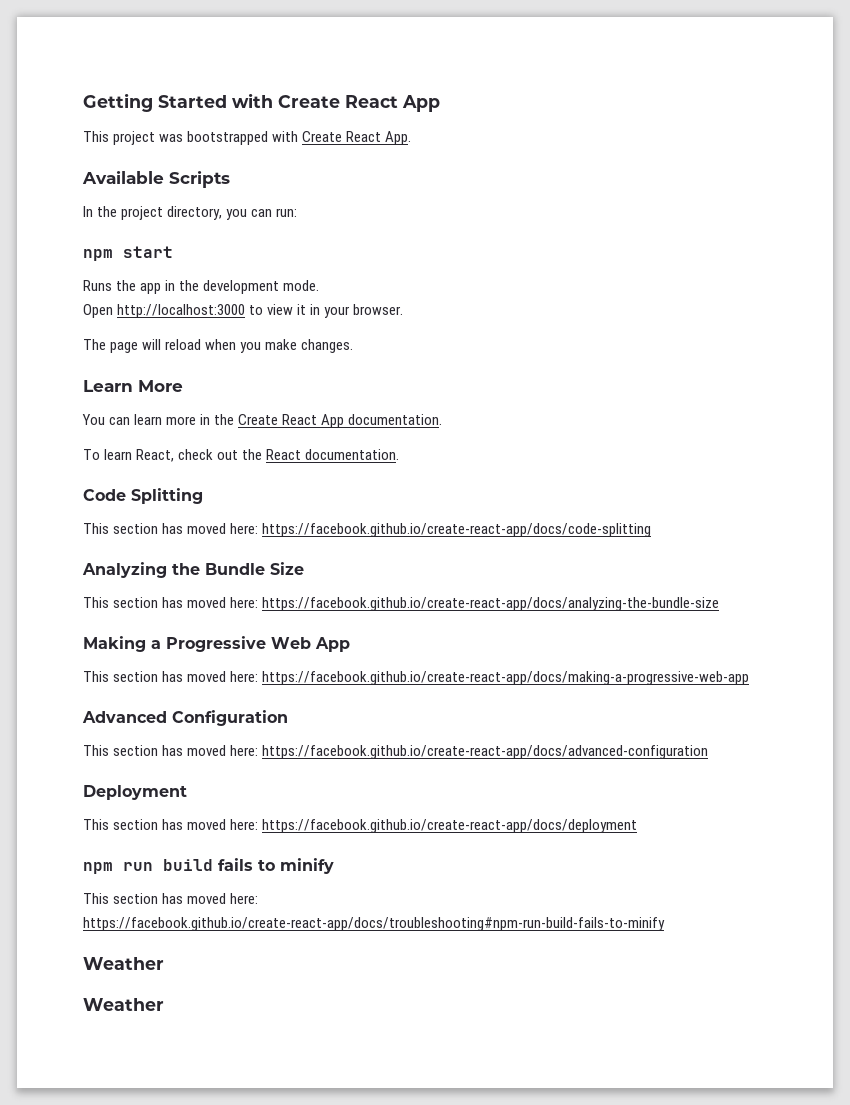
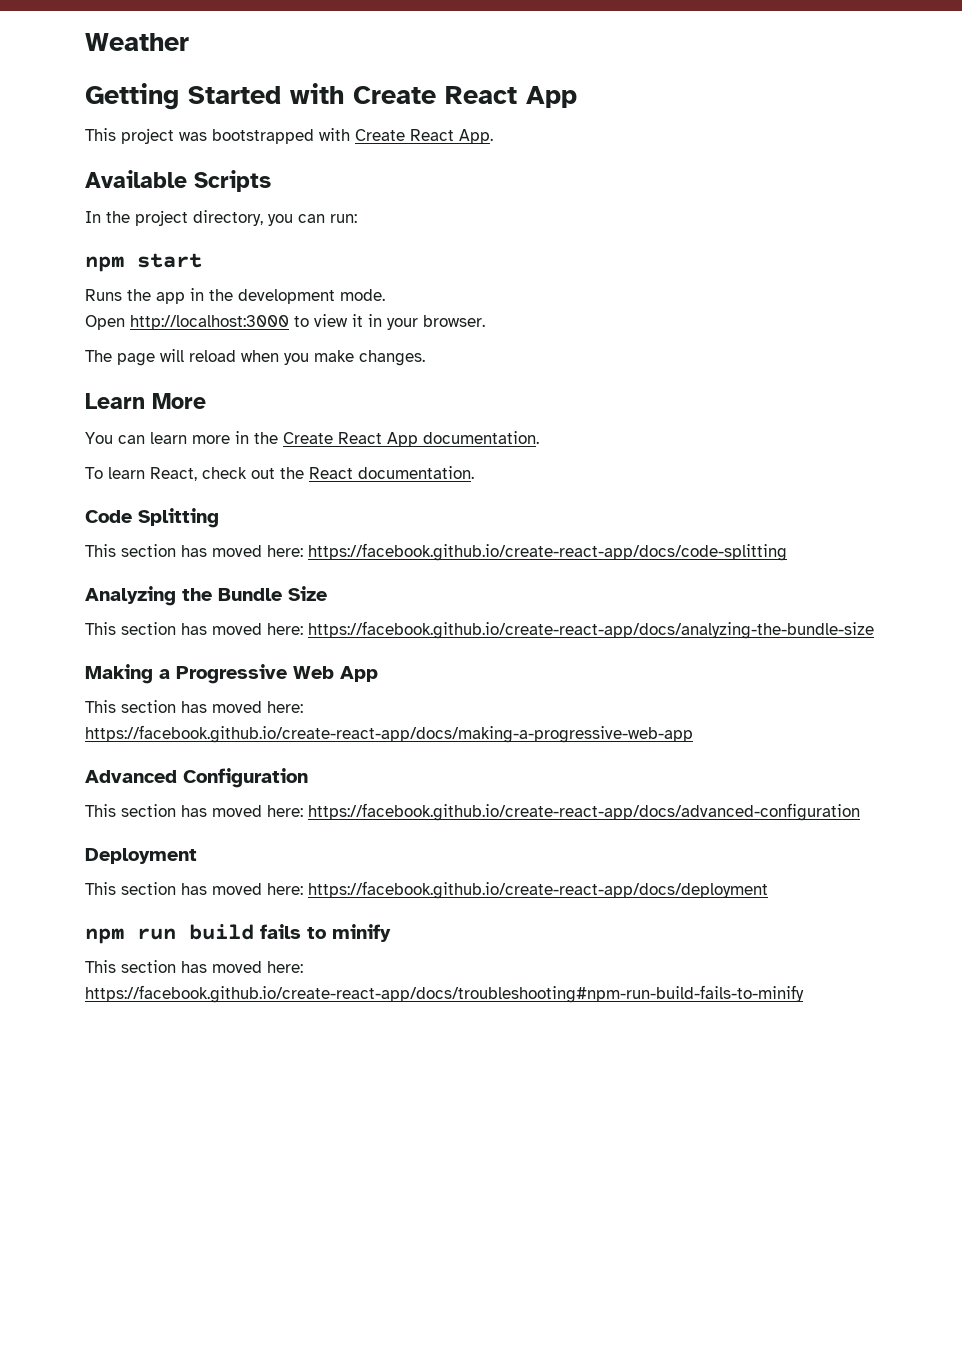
(83, 102) none -> [85,33,189,51] Weather //
[83,957,164,970] [83,998,164,1011] // Weather // Weather -> (804, 994) none

